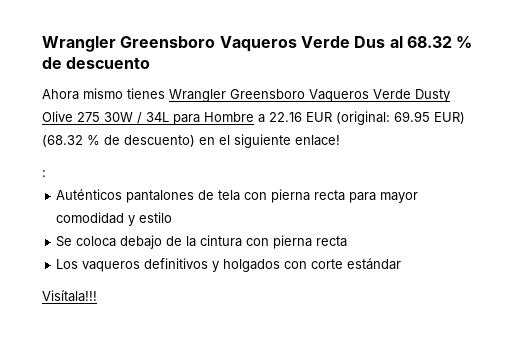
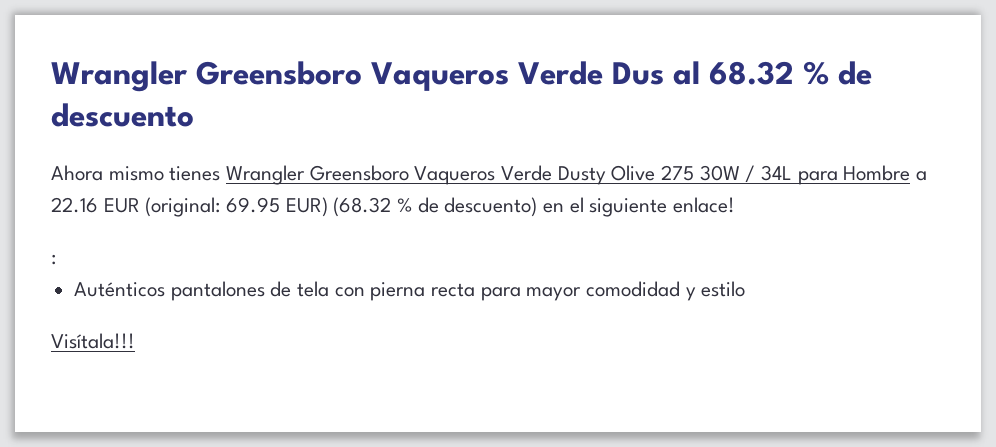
[56,235,348,249] [56,258,402,272] // Se coloca debajo de la cintura con pierna recta // Los vaqueros definitivos y holgados con corte estándar -> (746, 289) none

